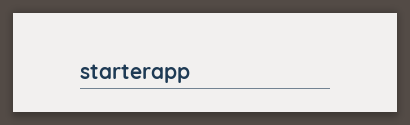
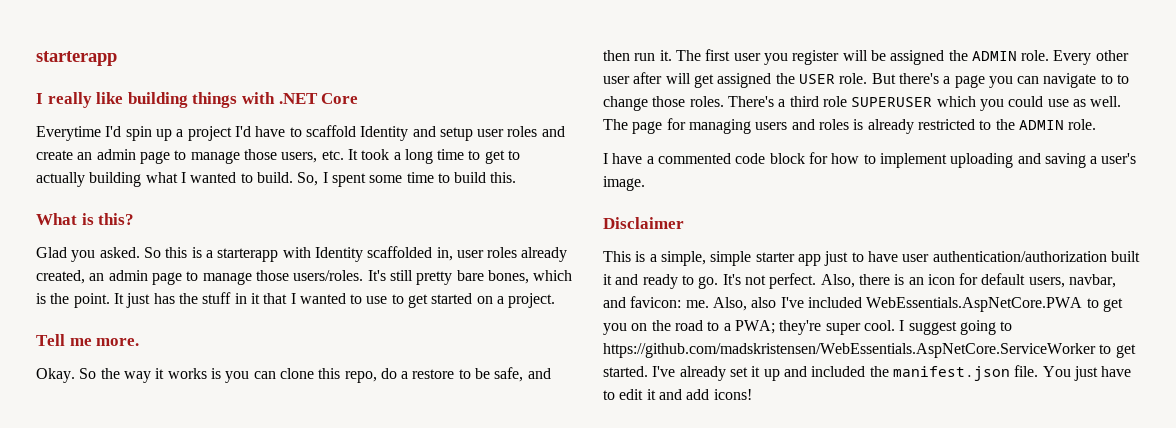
[80,64,190,83] starterapp -> [36,51,117,66] [36,92,359,108] [36,125,565,141] [36,149,521,164] [36,172,517,187] [36,213,135,225] [36,246,568,262] [36,270,573,285] [36,292,556,308] [36,334,140,346] [36,367,551,383] [603,49,1129,65] [603,72,1130,88] [603,96,1122,111] [603,118,1097,134] [603,152,1137,168] [603,176,645,191] [603,217,684,229] [603,251,1140,266] [603,273,1117,289] [603,296,1123,312] [603,320,1013,335] [603,343,1136,358] [603,365,1132,381] [603,389,752,400] starterapp // I really like building things with .NET Core // Everytime I'd spin up a project I'd have to scaffold Identity and setup user roles and create an admin page to manage those users, etc. It took a long time to get to actually building what I wanted to build. So, I spent some time to build this. // What is this? // Glad you asked. So this is a starterapp with Identity scaffolded in, user roles already created, an admin page to manage those users/roles. It's still pretty bare bones, which is the point. It just has the stuff in it that I wanted to use to get started on a project. // Tell me more. // Okay. So the way it works is you can clone this repo, do a restore to be safe, and then run it. The first user you register will be assigned the ADMIN role. Every other user after will get assigned the USER role. But there's a page you can navigate to to change those roles. There's a third role SUPERUSER which you could use as well. The page for managing users and roles is already restricted to the ADMIN role. // I have a commented code block for how to implement uploading and saving a user's image. // Disclaimer // This is a simple, simple starter app just to have user authentication/authorization built it and ready to go. It's not perfect. Also, there is an icon for default users, navbar, and favicon: me. Also, also I've included WebEssentials.AspNetCore.PWA to get you on the road to a PWA; they're super cool. I suggest going to https://github.com/madskristensen/WebEssentials.AspNetCore.ServiceWorker to get started. I've already set it up and included the manifest.json file. You just have to edit it and add icons!

